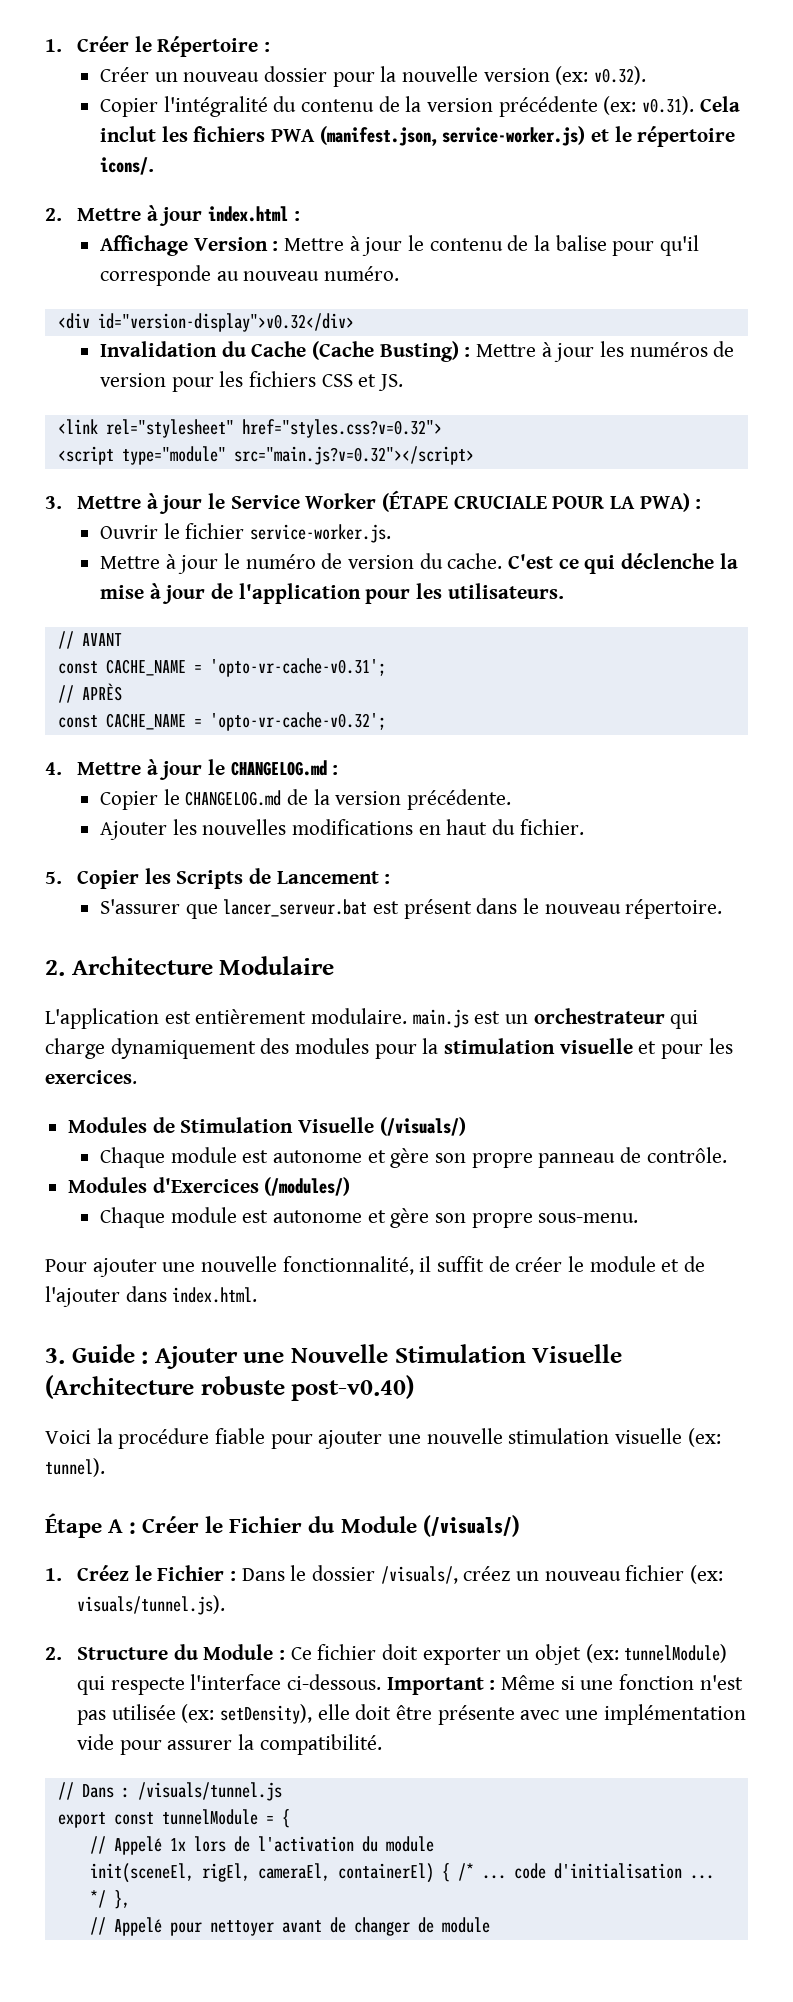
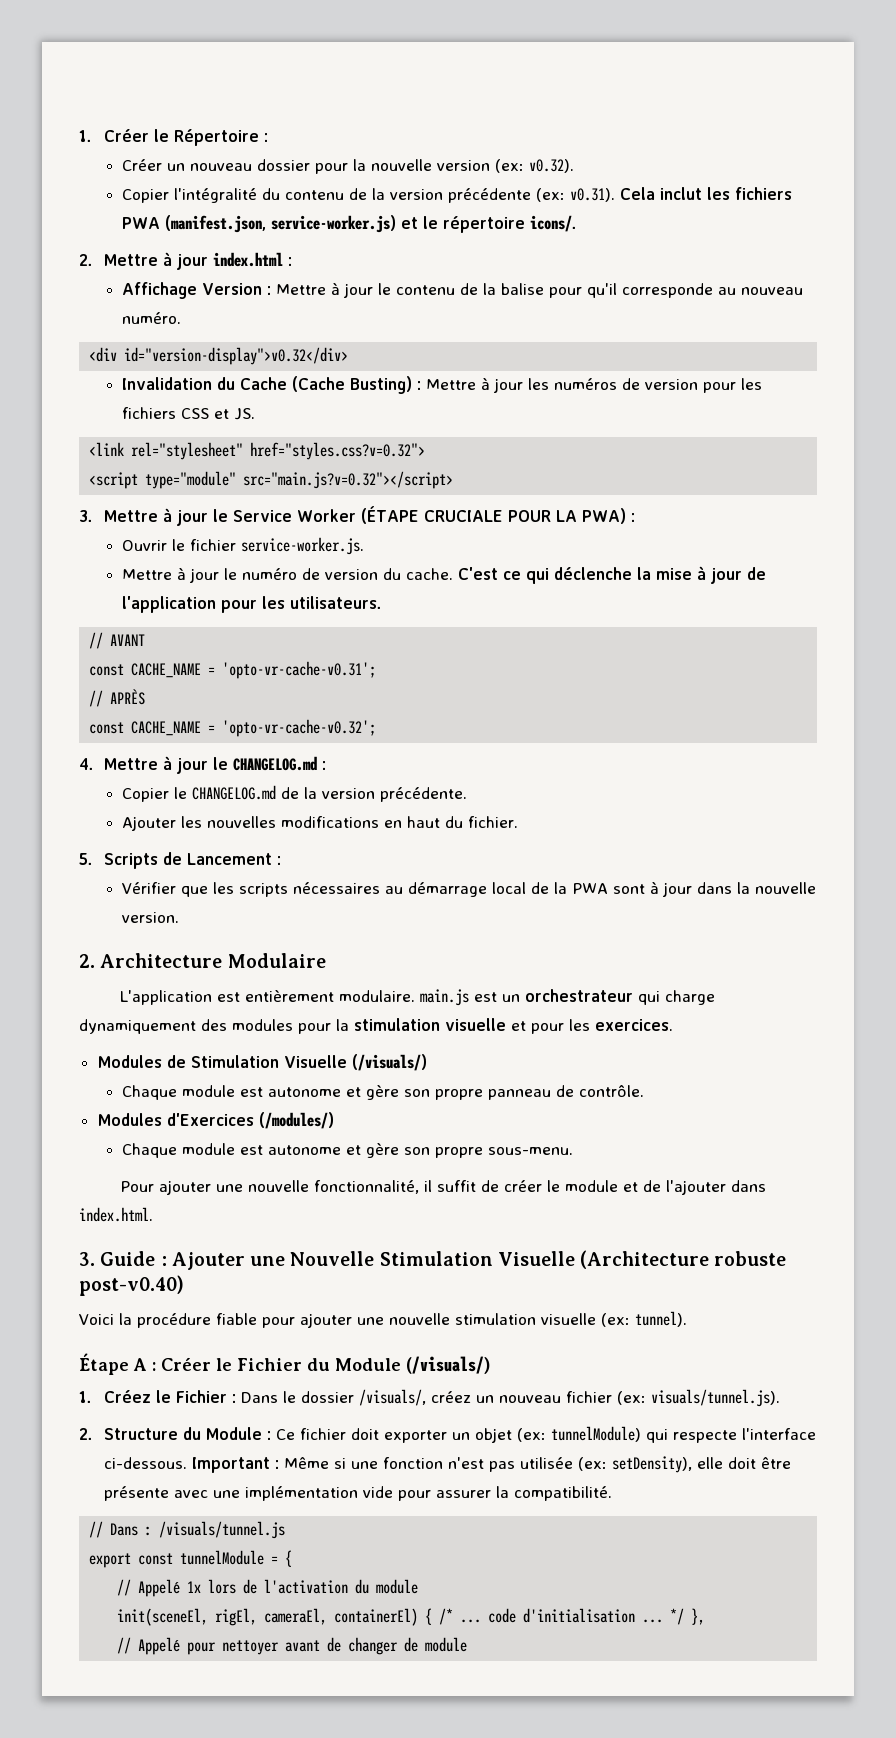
[77,868,171,889] Copier les -> (93, 859) none
[100,898,723,919] S'assurer que lancer_serveur.bat est présent dans le nouveau répertoire. -> [122,881,817,897] [122,912,180,923] Vérifier que les scripts nécessaires au démarrage local de la PWA sont à jour dans la nouvelle version.

